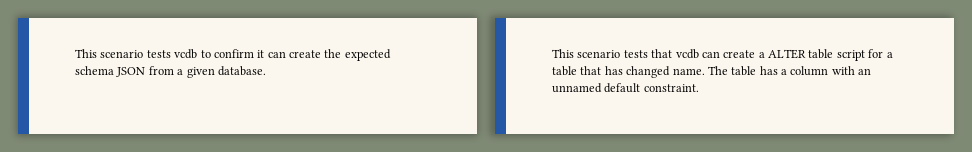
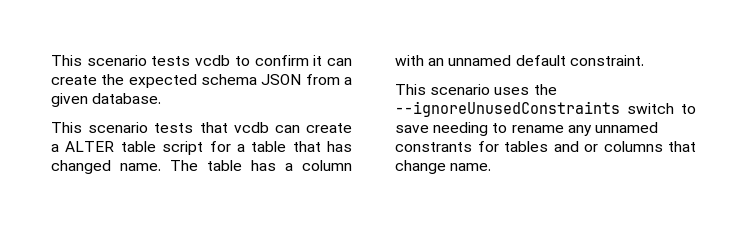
(699, 88) none -> [395,84,557,95] [395,101,696,117] [395,122,658,136] [395,141,696,152] [395,160,492,174] // This scenario uses the --ignoreUnusedConstraints switch to save needing to rename any unnamed constrants for tables and or columns that change name.

